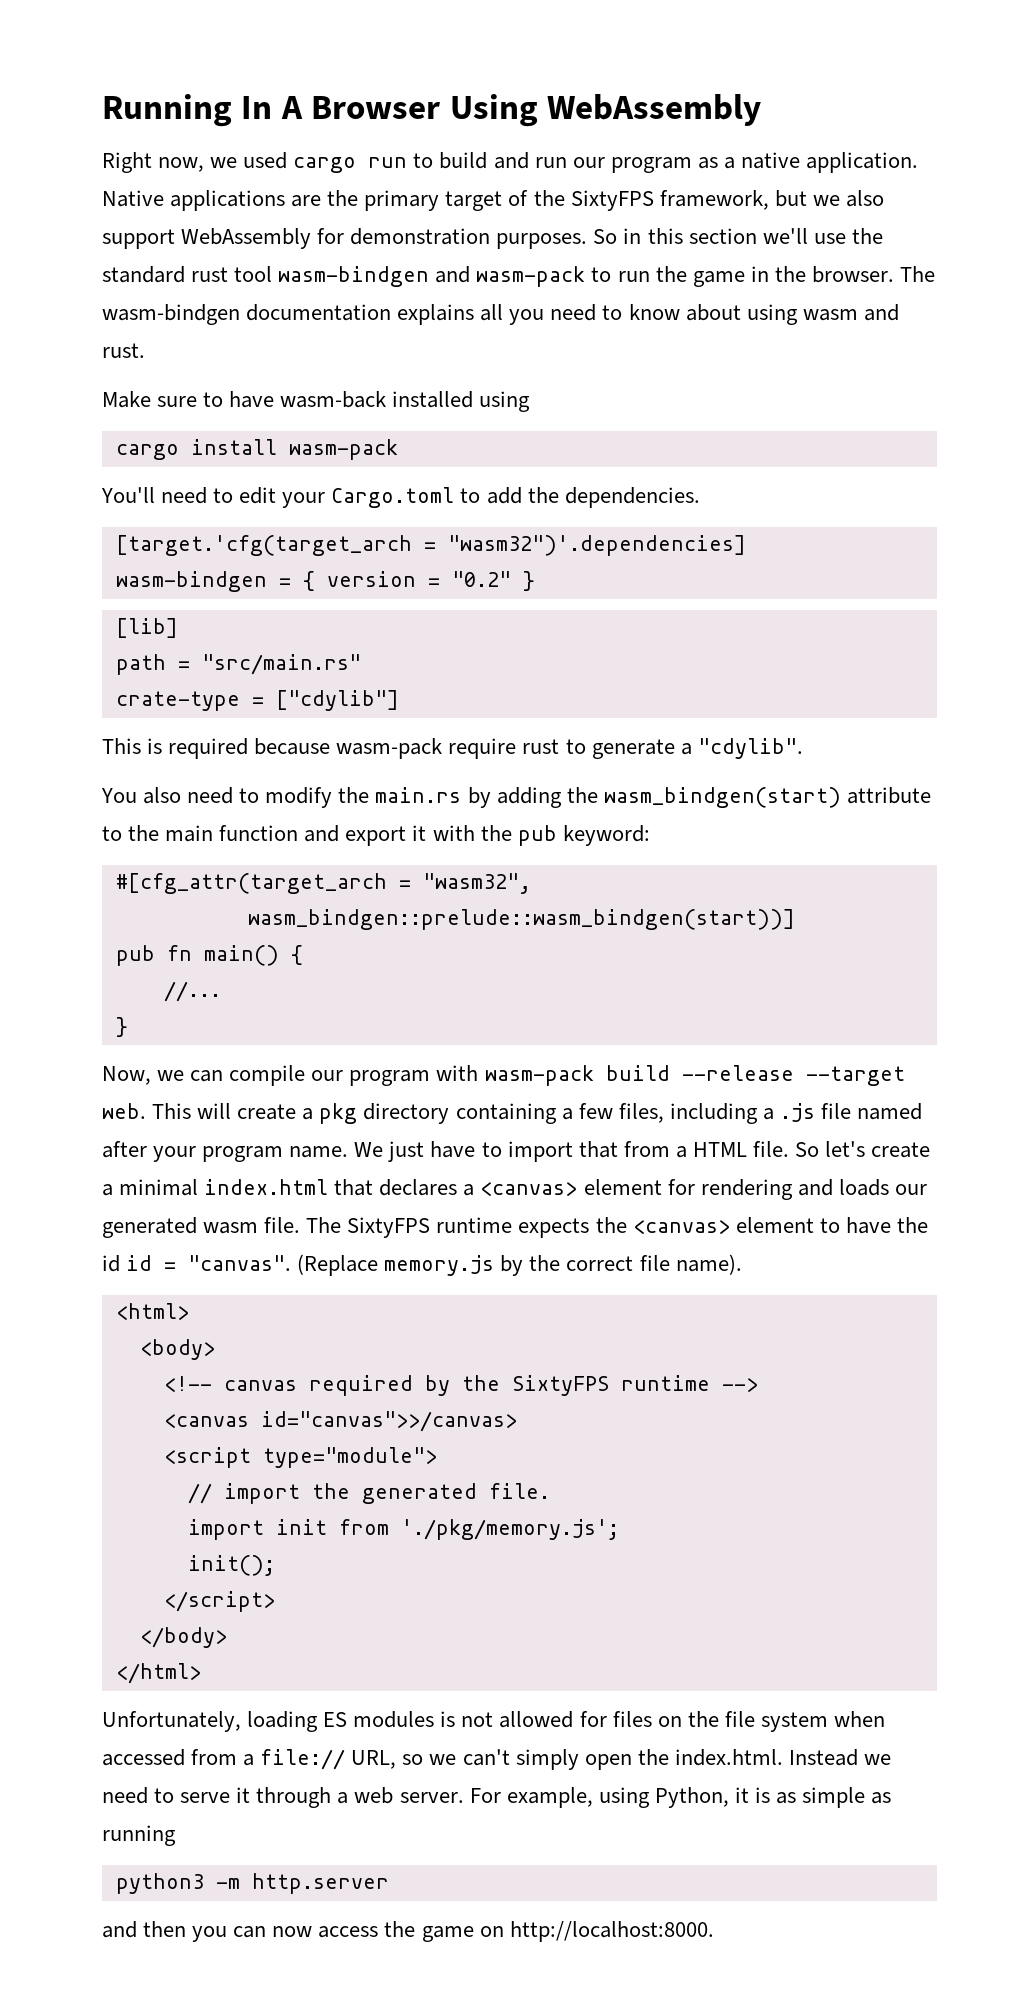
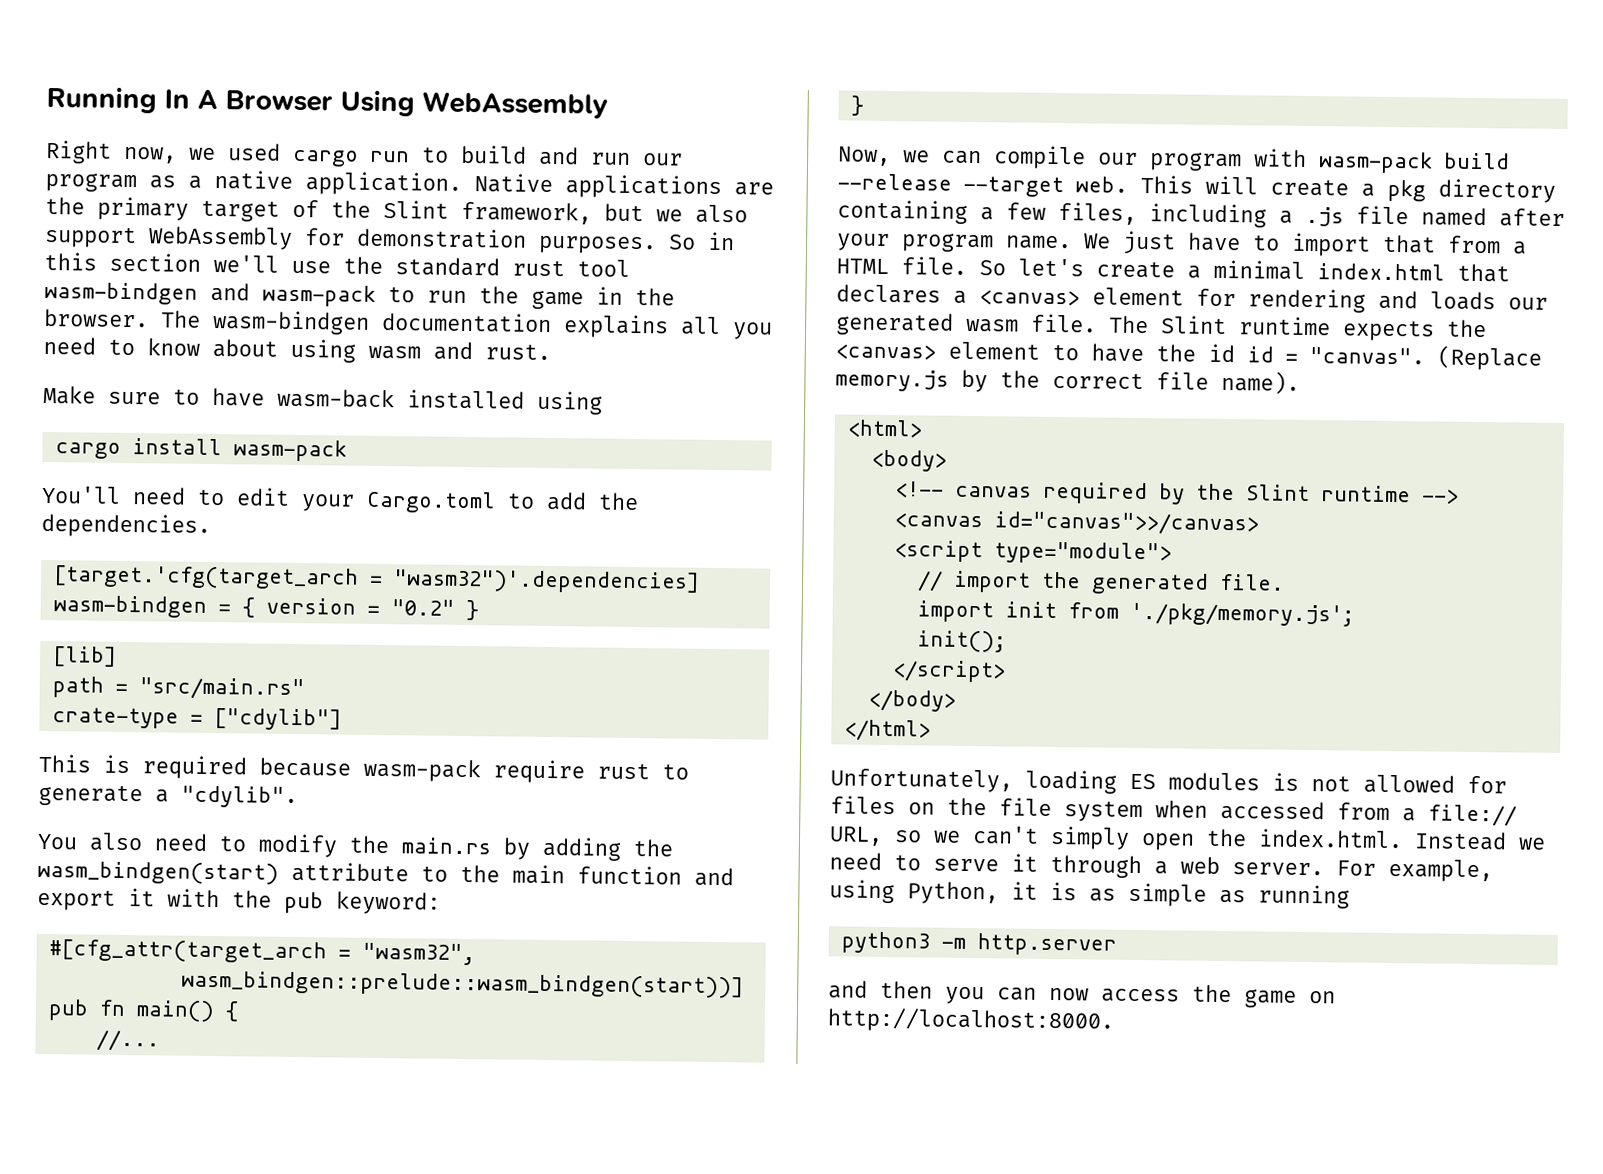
[570,190,654,211] SixtyFPS -> [383,200,449,219] Slint
[347,1217,431,1238] SixtyFPS -> [1161,315,1227,335] Slint
[511,1375,609,1396] SixtyFPS -> [1245,484,1310,502] Slint

